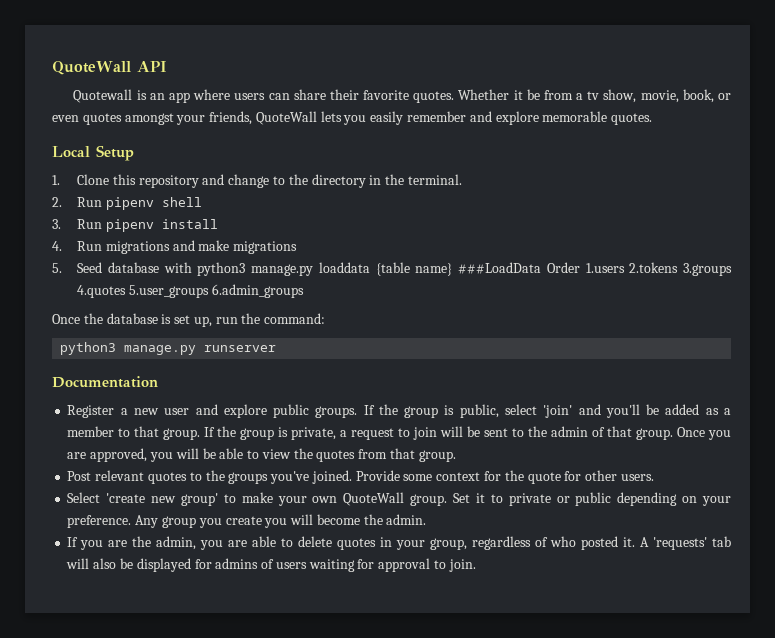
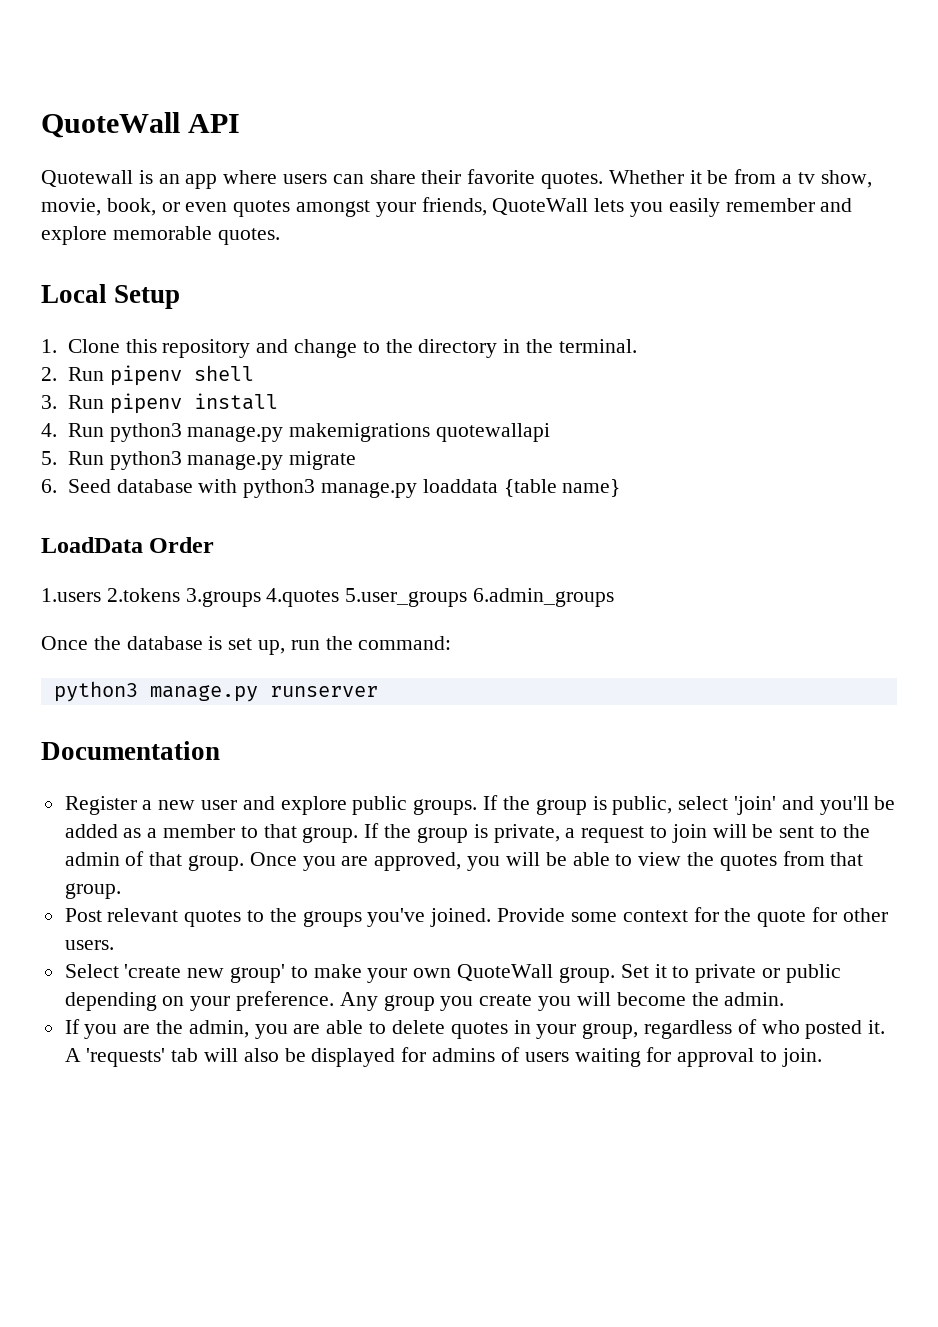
[105,240,298,254] [52,263,62,273] migrations and make migrations // 5. -> [109,423,550,442] [41,451,357,470] [41,479,57,493] python3 manage.py makemigrations quotewallapi // 5. Run python3 manage.py migrate // 6.
[458,262,542,274] ###LoadData -> [41,537,143,553] // LoadData
(580, 267) none -> (215, 545) //

